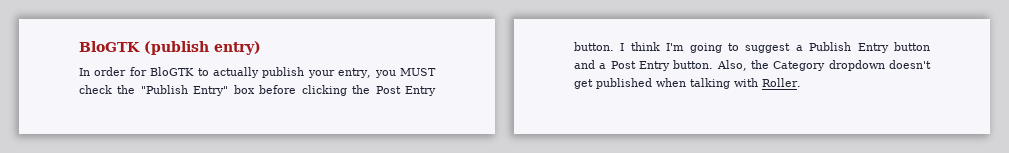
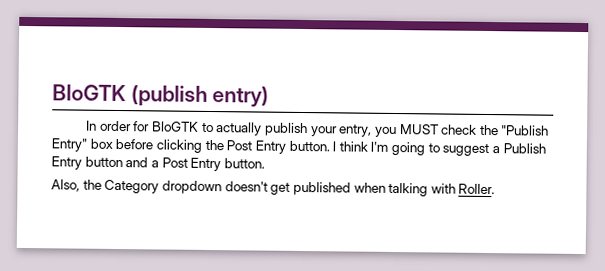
(714, 64) none -> (265, 163) //

